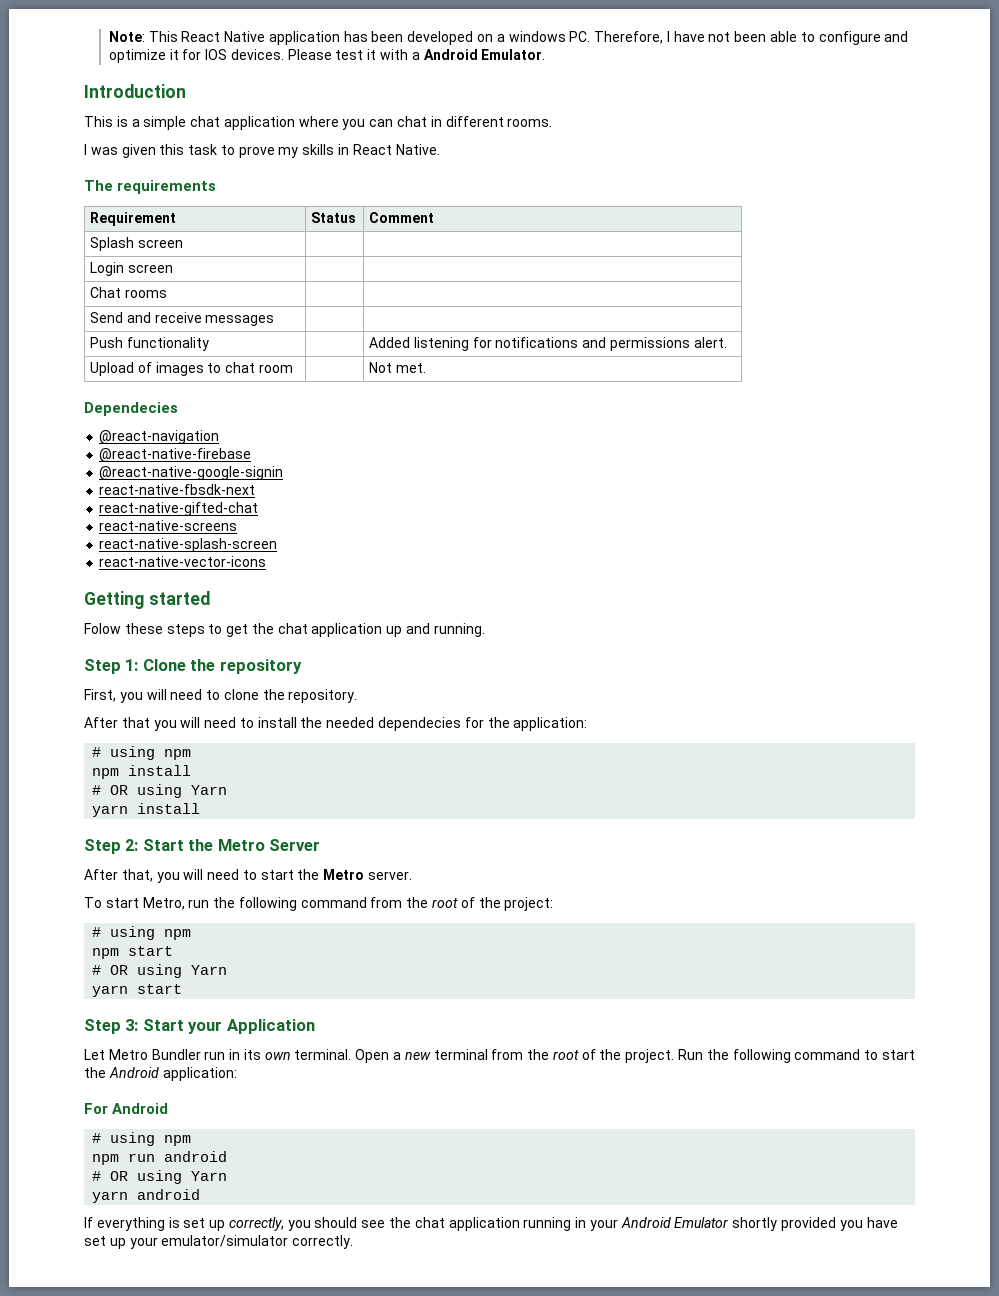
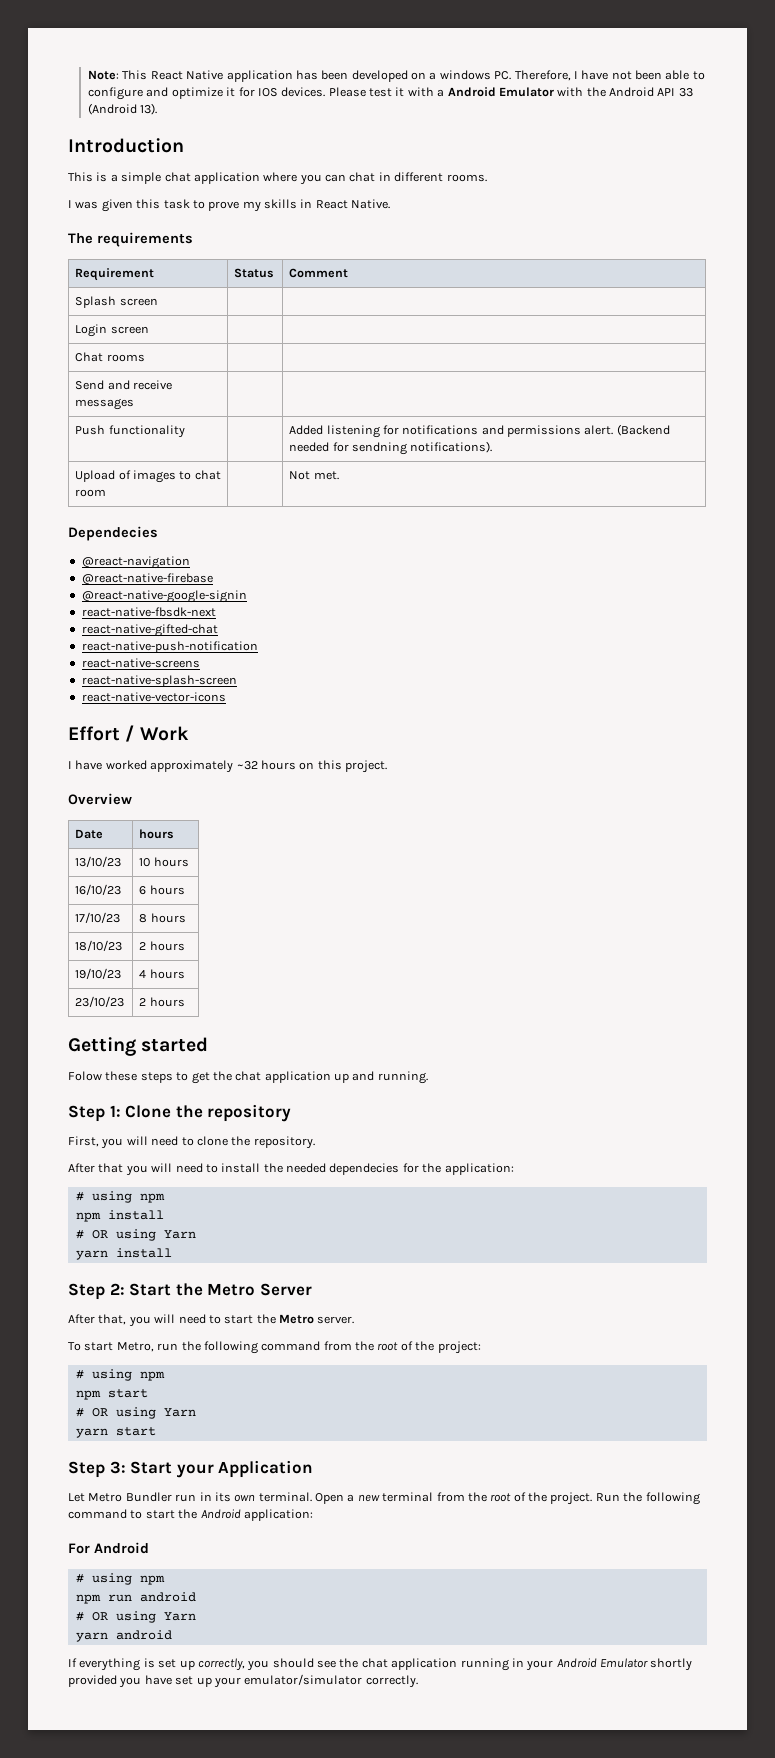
[481,49,546,60] Emulator. -> [498,87,693,97] [88,103,158,115] Emulator with the Android API 33 (Android 13).
(727, 342) none -> [616,424,670,436] [289,441,493,455] (Backend needed for sendning notifications).
(259, 509) none -> [81,641,258,653] // react-native-push-notification
(267, 561) none -> [68,725,189,742] [68,760,387,773] [68,793,132,805] [75,829,104,839] [139,829,175,839] [75,856,122,867] [139,857,189,867] [75,884,122,895] [139,885,185,895] [75,912,121,923] [139,913,186,923] [75,940,123,951] [139,941,185,951] [75,968,122,979] [139,969,185,979] [75,996,125,1007] [139,997,185,1007] // Effort / Work // I have worked approximately ~32 hours on this project. // Overview // Date | hours // 13/10/23 | 10 hours // 16/10/23 | 6 hours // 17/10/23 | 8 hours // 18/10/23 | 2 hours // 19/10/23 | 4 hours // 23/10/23 | 2 hours

